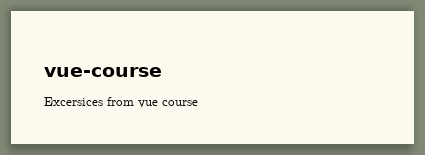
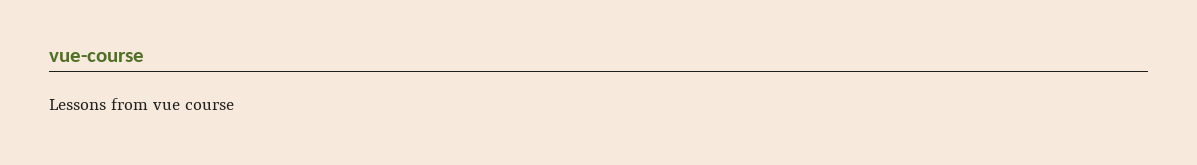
[44,97,103,106] Excersices -> [49,99,106,110] Lessons

